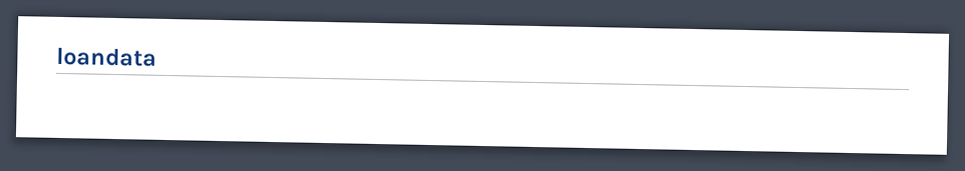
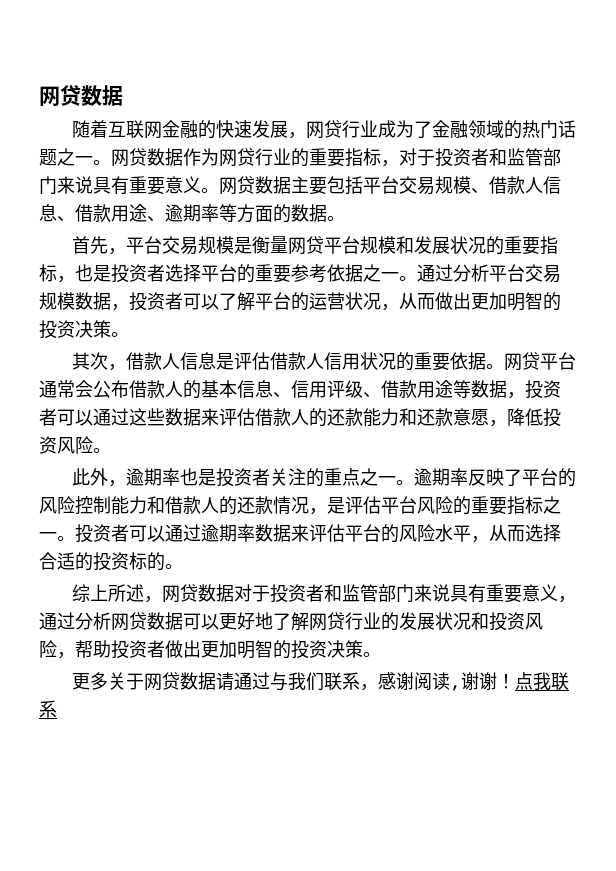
[56,46,157,67] loandata -> [39,85,123,107] [72,120,577,139] [39,148,561,167] [39,176,561,195] [39,204,345,223] [72,236,559,255] [39,264,561,283] [39,292,561,311] [39,320,129,339] [72,352,577,371] [39,380,561,399] [39,408,561,427] [39,436,111,454] [72,468,577,487] [39,496,561,515] [39,524,561,543] [39,552,183,571] [72,584,577,603] [39,612,543,631] [39,640,381,659] [72,672,570,691] [39,700,57,718] 网贷数据 // 随着互联网金融的快速发展，网贷行业成为了金融领域的热门话题之一。网贷数据作为网贷行业的重要指标，对于投资者和监管部门来说具有重要意义。网贷数据主要包括平台交易规模、借款人信息、借款用途、逾期率等方面的数据。 // 首先，平台交易规模是衡量网贷平台规模和发展状况的重要指标，也是投资者选择平台的重要参考依据之一。通过分析平台交易规模数据，投资者可以了解平台的运营状况，从而做出更加明智的投资决策。 // 其次，借款人信息是评估借款人信用状况的重要依据。网贷平台通常会公布借款人的基本信息、信用评级、借款用途等数据，投资者可以通过这些数据来评估借款人的还款能力和还款意愿，降低投资风险。 // 此外，逾期率也是投资者关注的重点之一。逾期率反映了平台的风险控制能力和借款人的还款情况，是评估平台风险的重要指标之一。投资者可以通过逾期率数据来评估平台的风险水平，从而选择合适的投资标的。 // 综上所述，网贷数据对于投资者和监管部门来说具有重要意义，通过分析网贷数据可以更好地了解网贷行业的发展状况和投资风险，帮助投资者做出更加明智的投资决策。 // 更多关于网贷数据请通过与我们联系，感谢阅读,谢谢！点我联系

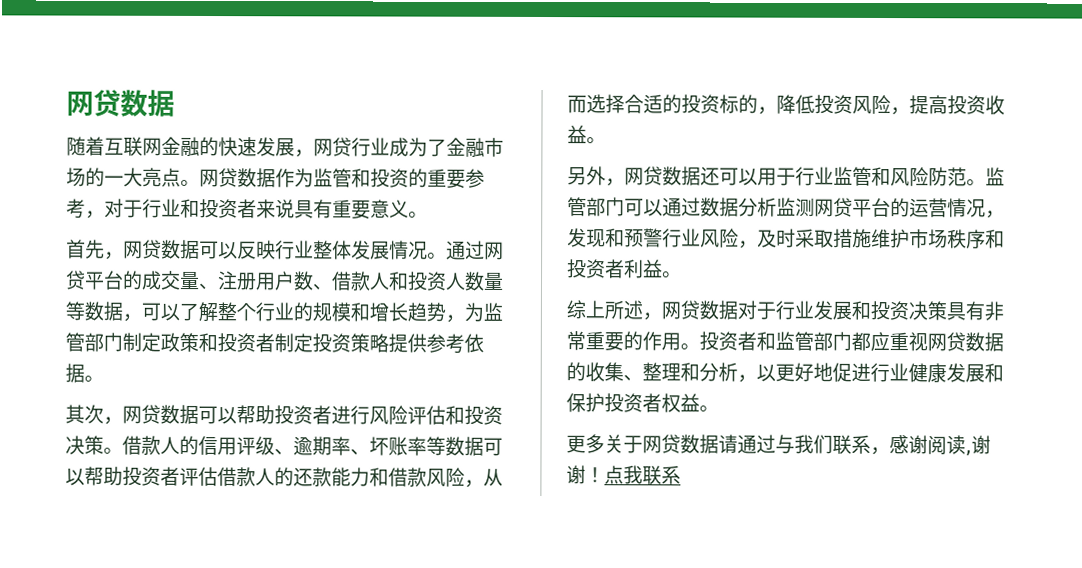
[468,120,577,139] [39,148,561,167] [39,176,57,194] 领域的热门话题之一。网贷数据作为网贷行业的重要指标，对于投资者和监管部门 -> [484,137,504,157] [66,167,485,189] [66,198,257,219] 市场的一大亮点。网贷数据作为监管和投资的重要参考，对于行业和投资者
[219,176,561,195] [39,204,345,223] [72,236,559,255] [39,264,291,283] 网贷数据主要包括平台交易规模、借款人信息、借款用途、逾期率等方面的数据。 // 首先，平台交易规模是衡量网贷平台规模和发展状况的重要指标，也是投资者选择平台的重要 -> [66,239,504,260] [65,270,504,291] [65,301,503,323] [65,332,427,353] // 首先，网贷数据可以反映行业整体发展情况。通过网贷平台的成交量、注册用户数、借款人和投资人数量等数据，可以了解整个行业的规模和增长趋势，为监管部门制定政策和投资者制定投资策略提供
[363,264,561,283] [39,292,561,311] [39,320,129,339] [72,352,577,371] [39,380,561,399] [39,408,219,426] 之一。通过分析平台交易规模数据，投资者可以了解平台的运营状况，从而做出更加明智的投资决策。 // 其次，借款人信息是评估借款人信用状况的重要依据。网贷平台通常会公布借款人的基本信息、信用评级、借款用途等数据，投资者可以通过这些数据来 -> [84,375,104,382] [65,404,503,425] [65,435,503,456] [65,466,180,486] 。 // 其次，网贷数据可以帮助投资者进行风险评估和投资决策。借款人的信用评级、逾期率、坏账率等数据可以帮助投资者
[417,408,561,427] [39,436,111,454] [72,468,577,487] [39,496,561,515] [39,524,471,543] 还款意愿，降低投资风险。 // 此外，逾期率也是投资者关注的重点之一。逾期率反映了平台的风险控制能力和借款人的还款情况，是评估平台风险的重要指标之一。投资者可以通过逾期率数据来评估平台的风险水平 -> [388,467,465,487] 借款风险
(165, 561) none -> [757,94,1005,116] [567,125,606,144] [567,166,1005,187] [567,197,1005,219] [567,228,1005,250] [567,259,663,279] ，降低投资风险，提高投资收益。 // 另外，网贷数据还可以用于行业监管和风险防范。监管部门可以通过数据分析监测网贷平台的运营情况，发现和预警行业风险，及时采取措施维护市场秩序和投资者利益
[270,584,577,603] [39,612,543,631] [39,640,363,659] 投资者和监管部门来说具有重要意义，通过分析网贷数据可以更好地了解网贷行业的发展状况和投资风险，帮助投资者做出更加明智的投资决策 -> [775,300,1004,321] [566,331,1004,352] [566,362,1004,384] [566,393,700,413] 行业发展和投资决策具有非常重要的作用。投资者和监管部门都应重视网贷数据的收集、整理和分析，以更好地促进行业健康发展和保护投资者权益

